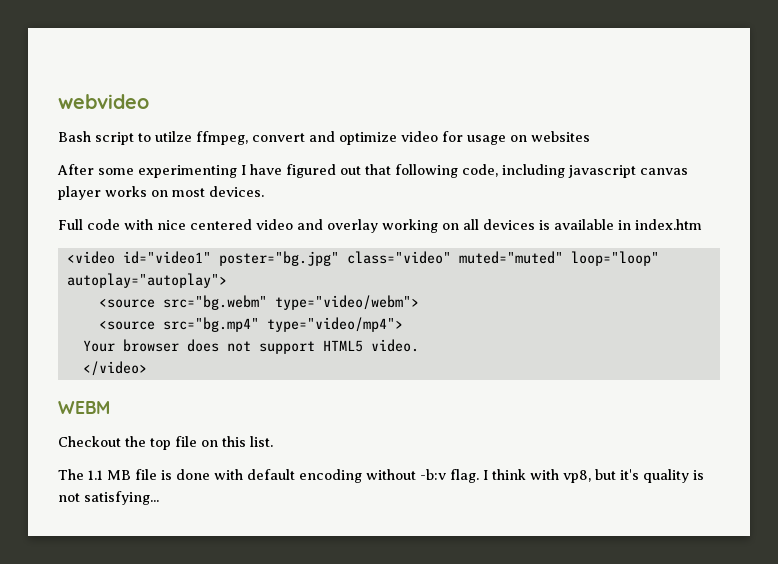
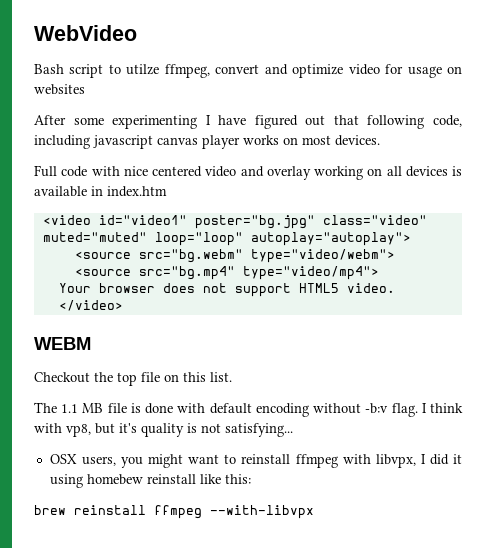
[58,94,149,109] webvideo -> [34,25,137,41] WebVideo
(159, 498) none -> [49,454,462,468] [49,474,251,488] [34,505,314,519] // OSX users, you might want to reinstall ffmpeg with libvpx, I did it using homebew reinstall like this: // brew reinstall ffmpeg --with-libvpx

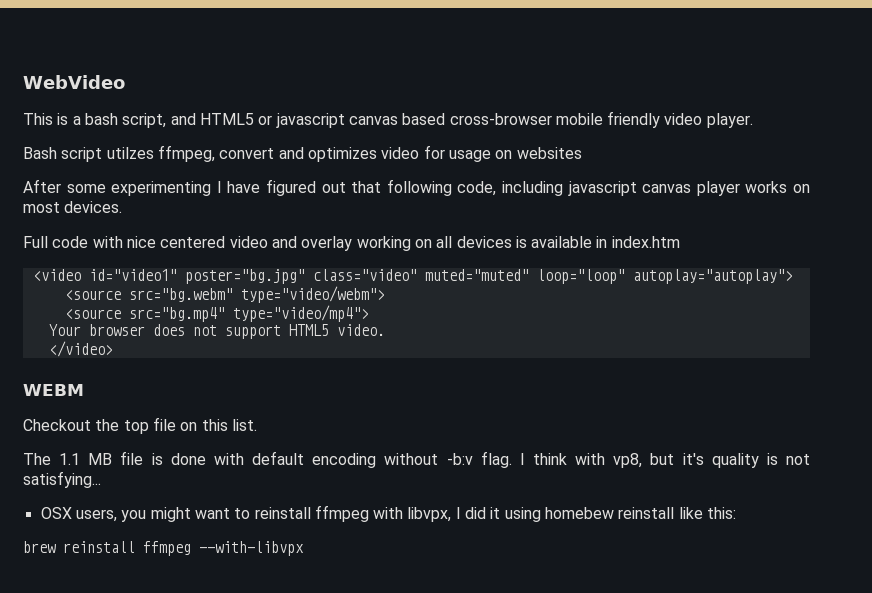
(137, 33) none -> [23,111,753,128] // This is a bash script, and HTML5 or javascript canvas based cross-browser mobile friendly video player.
[108,64,160,75] to utilze -> [106,147,154,159] utilzes
[292,64,344,78] optimize -> [307,147,377,162] optimizes

